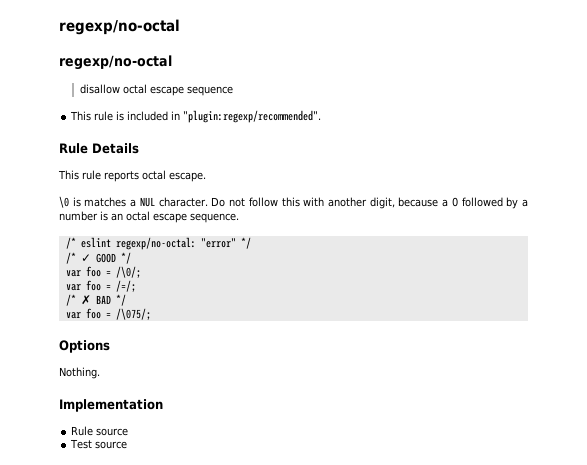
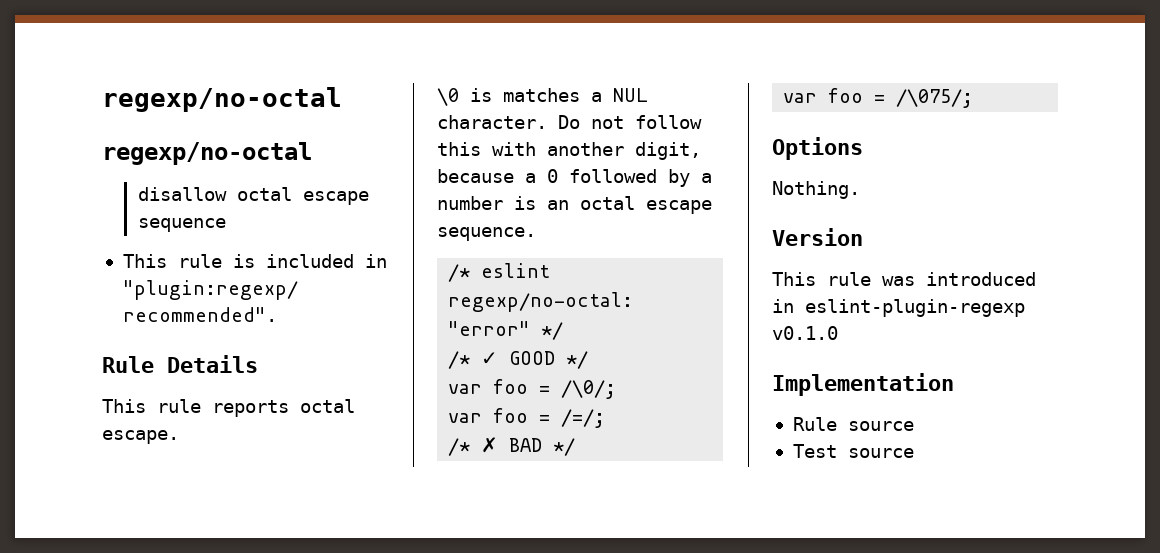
(100, 373) none -> [772,228,863,246] [772,272,1036,286] [772,299,1025,317] [772,326,838,340] // Version // This rule was introduced in eslint-plugin-regexp v0.1.0

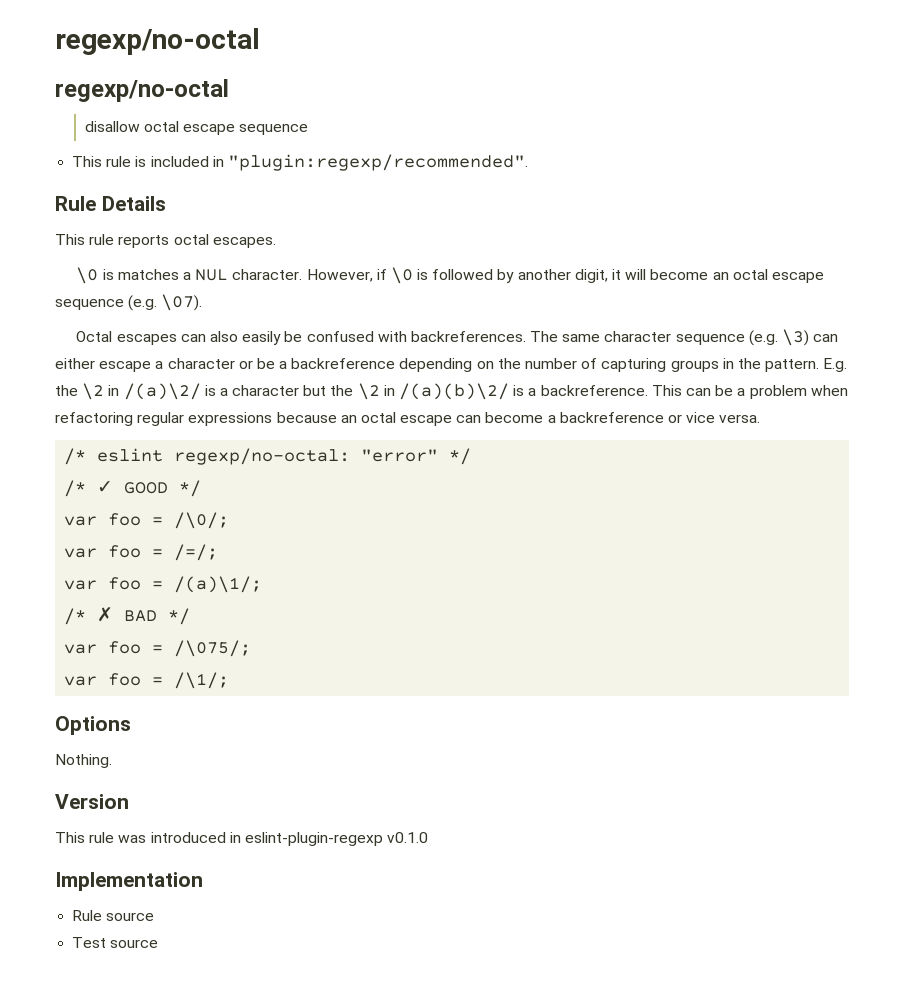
[102,430,179,444] escape. -> [212,237,276,248] escapes.
[558,115,702,129] [437,142,701,160] [437,169,712,187] [437,196,712,214] [437,227,536,241] Do not follow this with another digit, because a 0 followed by a number is an octal escape sequence. -> [306,267,824,284] [55,294,203,311] [76,329,839,346] [55,358,848,372] [55,383,848,400] [55,412,761,426] However, if \0 is followed by another digit, it will become an octal escape sequence (e.g. \07). // Octal escapes can also easily be confused with backreferences. The same character sequence (e.g. \3) can either escape a character or be a backreference depending on the number of capturing groups in the pattern. E.g. the \2 in /(a)\2/ is a character but the \2 in /(a)(b)\2/ is a backreference. This can be a problem when refactoring regular expressions because an octal escape can become a backreference or vice versa.
(606, 418) none -> [64,576,263,593] // var foo = /(a)\1/;
(974, 98) none -> [64,672,230,689] // var foo = /\1/;

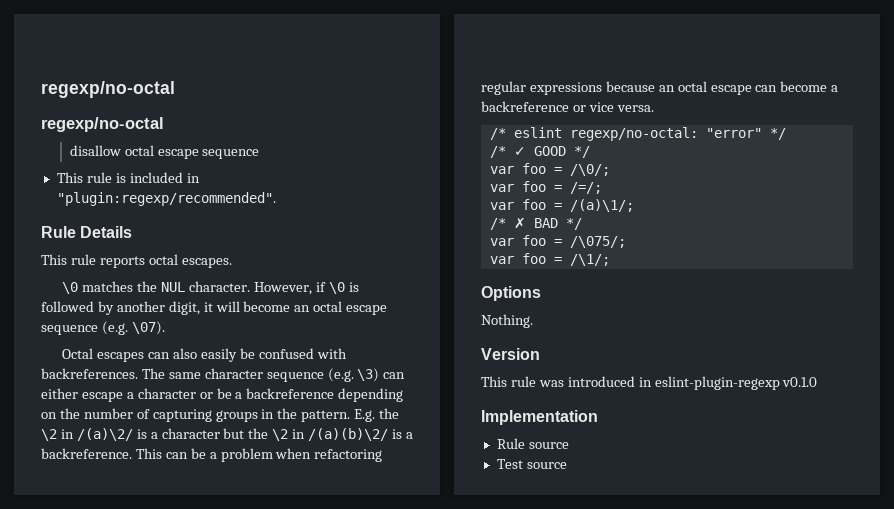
[102,269,191,280] is matches a -> [82,281,158,292] matches the

